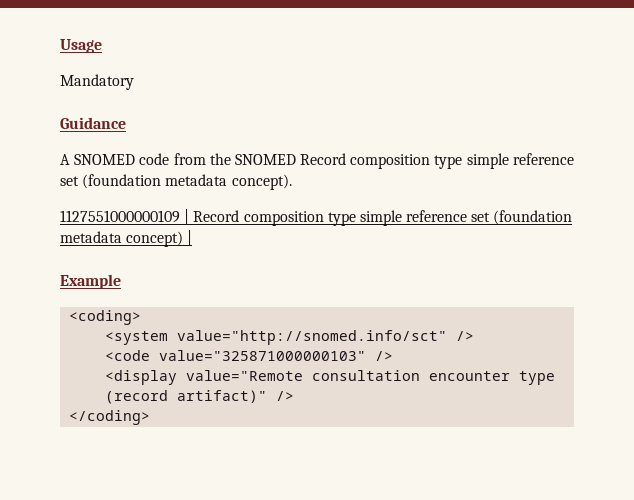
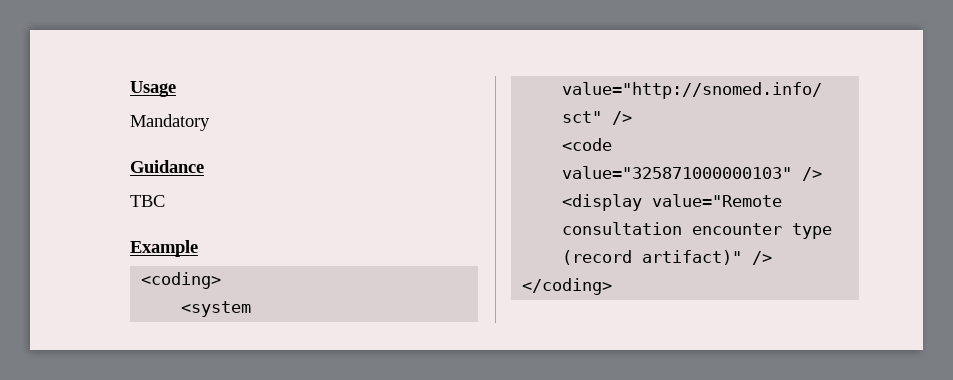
[60,153,574,169] [60,174,292,190] [60,209,573,226] [60,230,193,247] A SNOMED code from the SNOMED Record composition type simple reference set (foundation metadata concept). // 1127551000000109 | Record composition type simple reference set (foundation metadata concept) | -> [130,195,165,207] TBC

